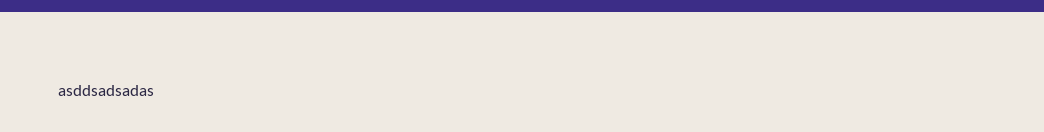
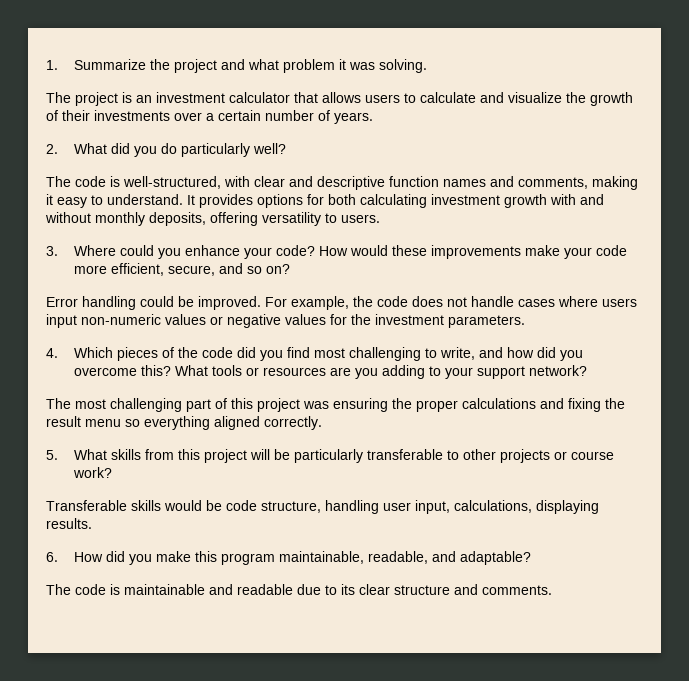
[58,85,154,96] asddsadsadas -> [46,59,427,73] [46,92,633,106] [46,110,373,124] [46,143,286,157] [46,176,638,190] [46,194,604,208] [45,212,380,226] [46,245,627,259] [73,263,290,276] [46,296,637,310] [46,314,525,328] [46,347,583,361] [73,365,587,379] [46,398,625,412] [46,416,322,430] [46,449,614,463] [72,467,112,478] [46,500,599,514] [46,518,92,529] [46,551,531,565] [46,584,552,595] 1. Summarize the project and what problem it was solving. // The project is an investment calculator that allows users to calculate and visualize the growth of their investments over a certain number of years. // 2. What did you do particularly well? // The code is well-structured, with clear and descriptive function names and comments, making it easy to understand. It provides options for both calculating investment growth with and without monthly deposits, offering versatility to users. // 3. Where could you enhance your code? How would these improvements make your code more efficient, secure, and so on? // Error handling could be improved. For example, the code does not handle cases where users input non-numeric values or negative values for the investment parameters. // 4. Which pieces of the code did you find most challenging to write, and how did you overcome this? What tools or resources are you adding to your support network? // The most challenging part of this project was ensuring the proper calculations and fixing the result menu so everything aligned correctly. // 5. What skills from this project will be particularly transferable to other projects or course work? // Transferable skills would be code structure, handling user input, calculations, displaying results. // 6. How did you make this program maintainable, readable, and adaptable? // The code is maintainable and readable due to its clear structure and comments.

